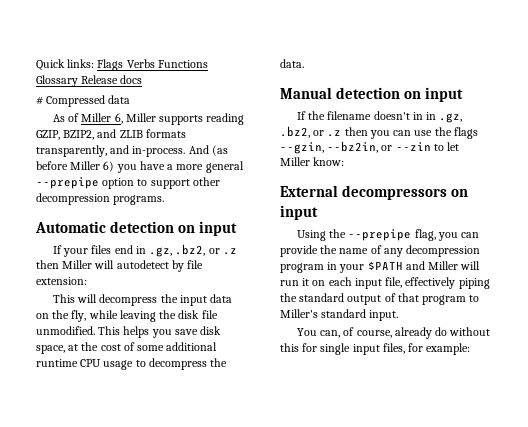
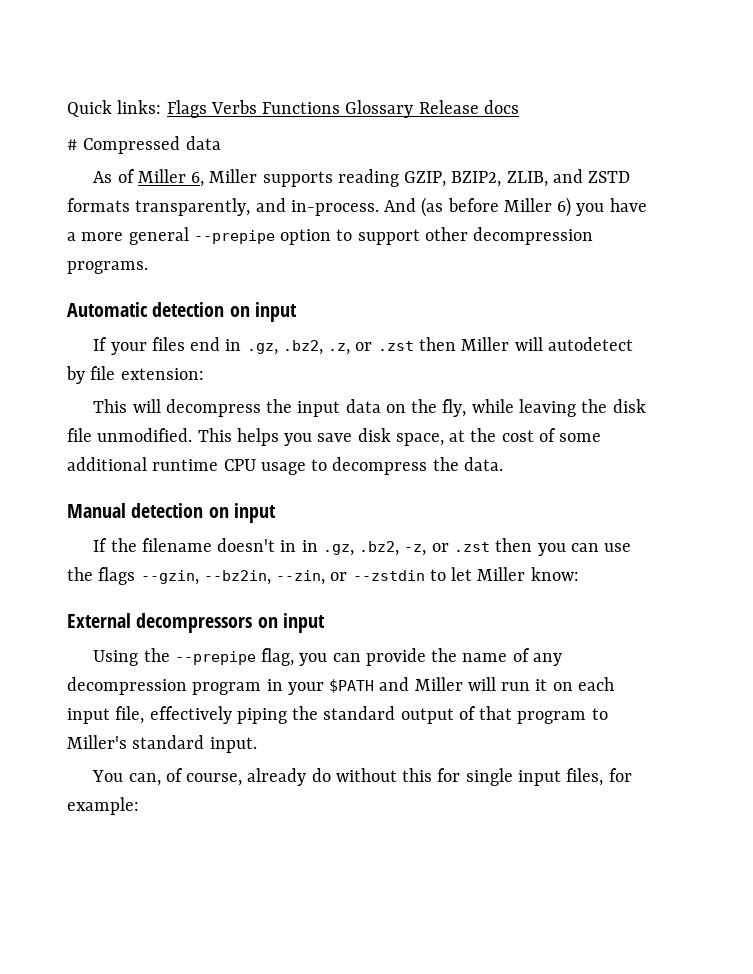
[97,129,143,138] and ZLIB -> [506,169,631,187] ZLIB, and ZSTD
[208,248,237,255] or .z -> [328,341,414,355] .z, or .zst
[313,130,342,137] or .z -> [404,542,490,556] -z, or .zst
[381,142,431,151] or --zin -> [276,570,425,585] --zin, or --zstdin

